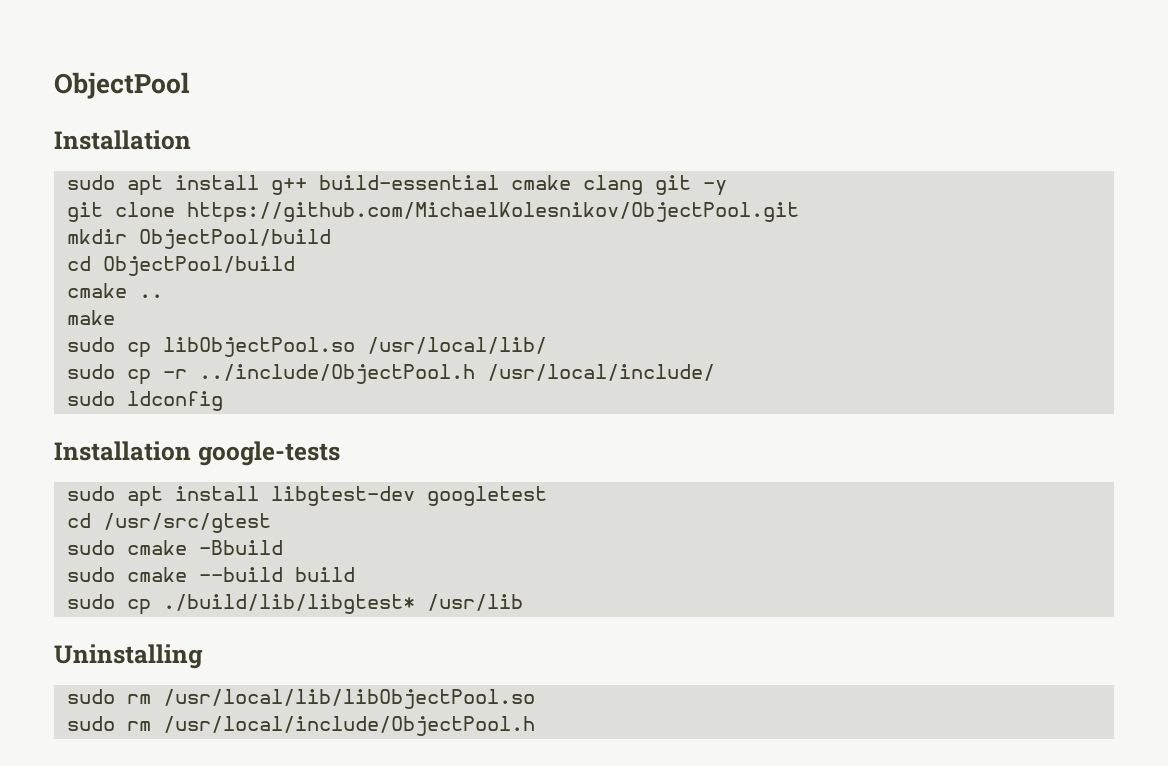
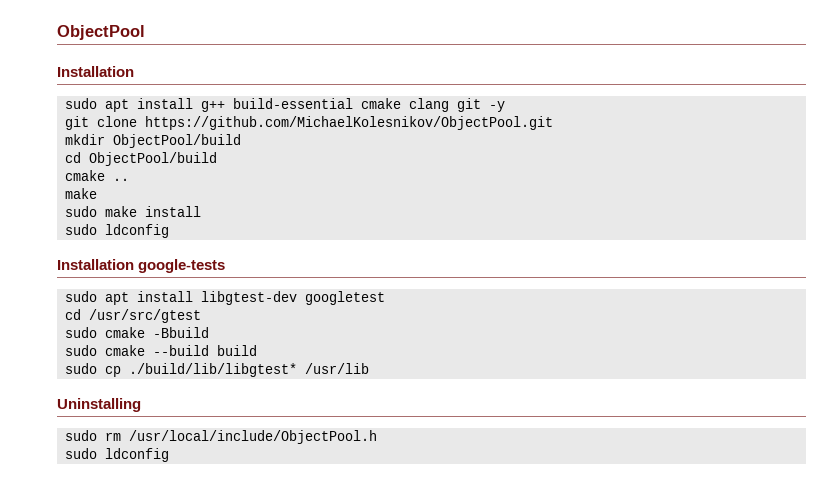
[126,337,547,358] [66,364,715,385] cp libObjectPool.so /usr/local/lib/ // sudo cp -r ../include/ObjectPool.h /usr/local/include/ -> [104,206,201,217] make install
[162,689,535,709] [66,716,535,736] /usr/local/lib/libObjectPool.so // sudo rm /usr/local/include/ObjectPool.h -> [128,430,377,444] [64,448,169,462] /usr/local/include/ObjectPool.h // sudo ldconfig

